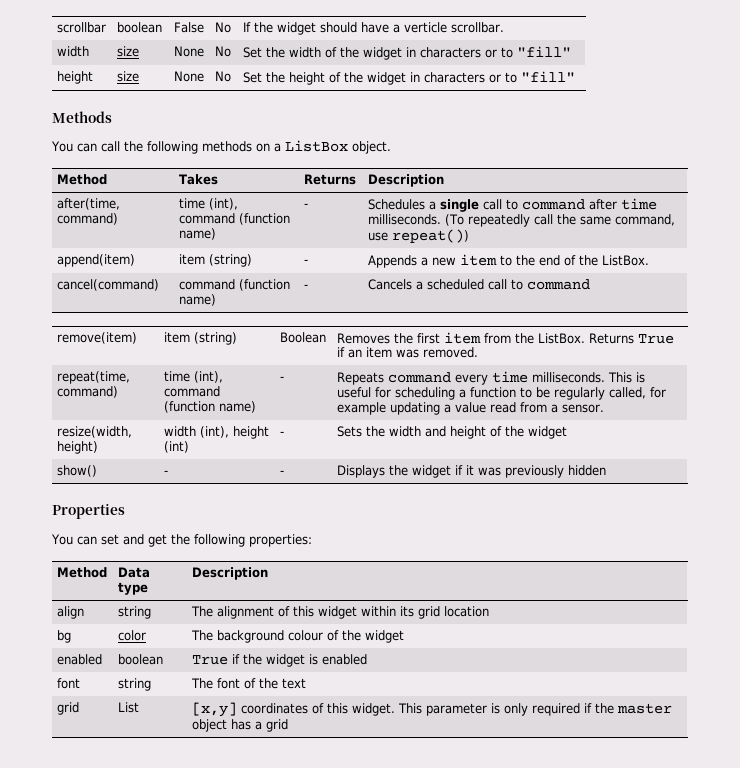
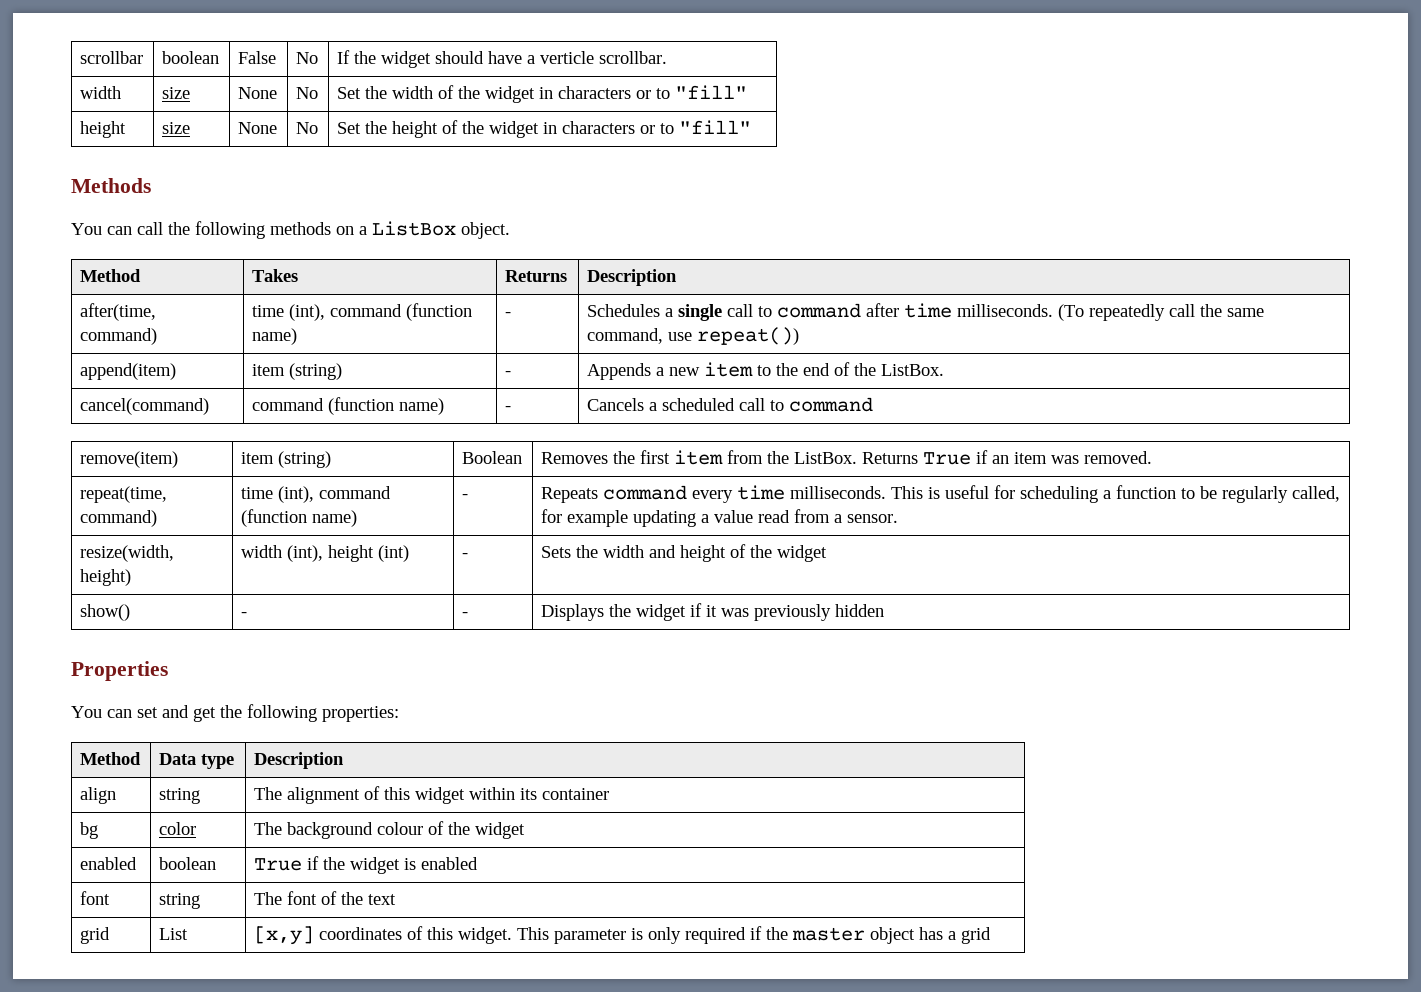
[418,606,490,619] grid location -> [542,788,610,800] container

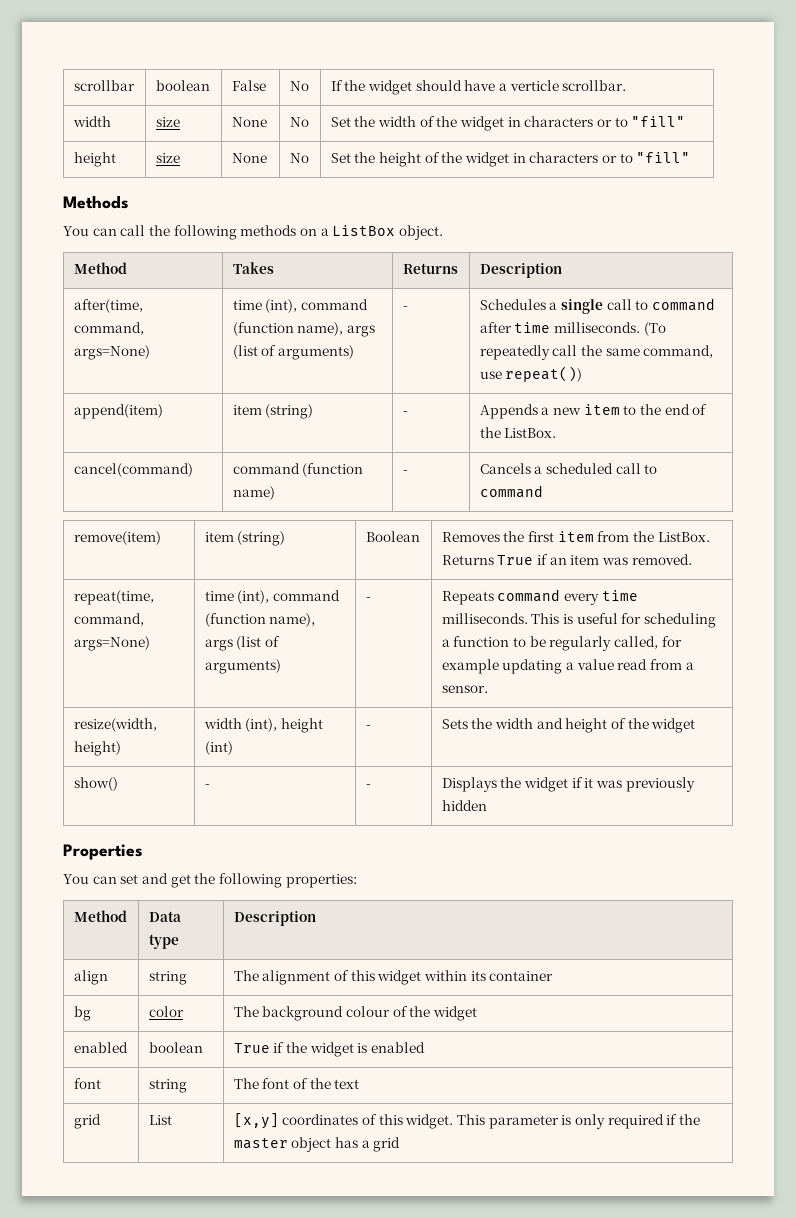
[80,328,158,345] [252,303,473,321] [252,328,298,345] command) | time (int), command (function name) -> [73,322,144,335] [73,345,150,360] [232,299,369,313] [232,322,376,337] [232,345,355,360] command, args=None) | time (int), command (function name), args (list of arguments)
[80,510,158,527] [241,486,392,503] [241,509,358,527] command) | time (int), command (function name) -> [73,613,144,626] [73,636,150,651] [204,590,341,604] [204,613,316,627] [204,636,281,651] [204,659,281,674] command, args=None) | time (int), command (function name), args (list of arguments)

